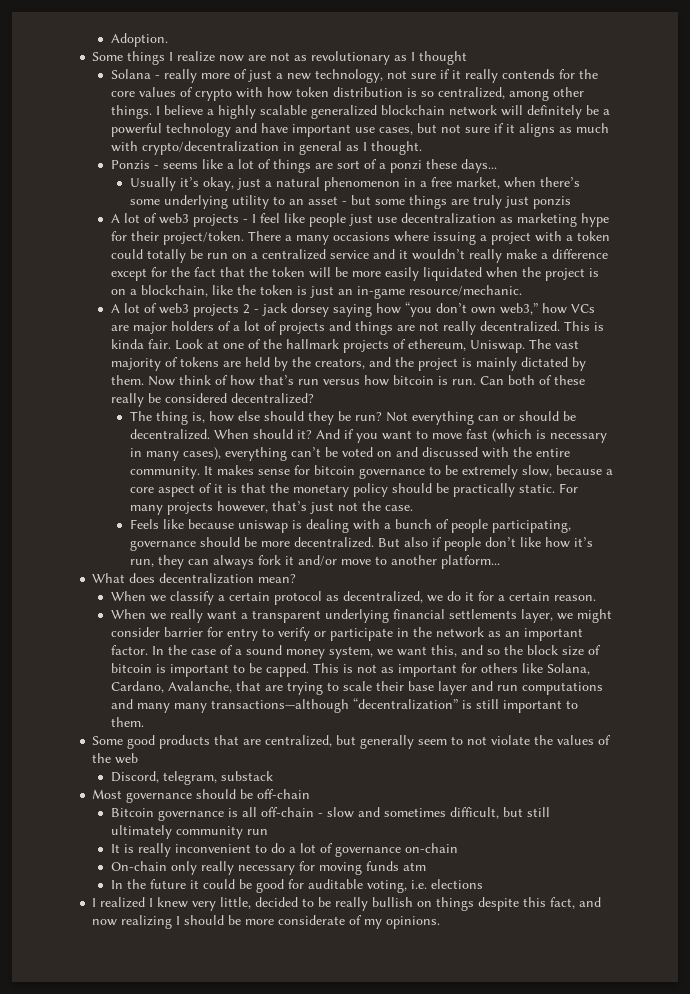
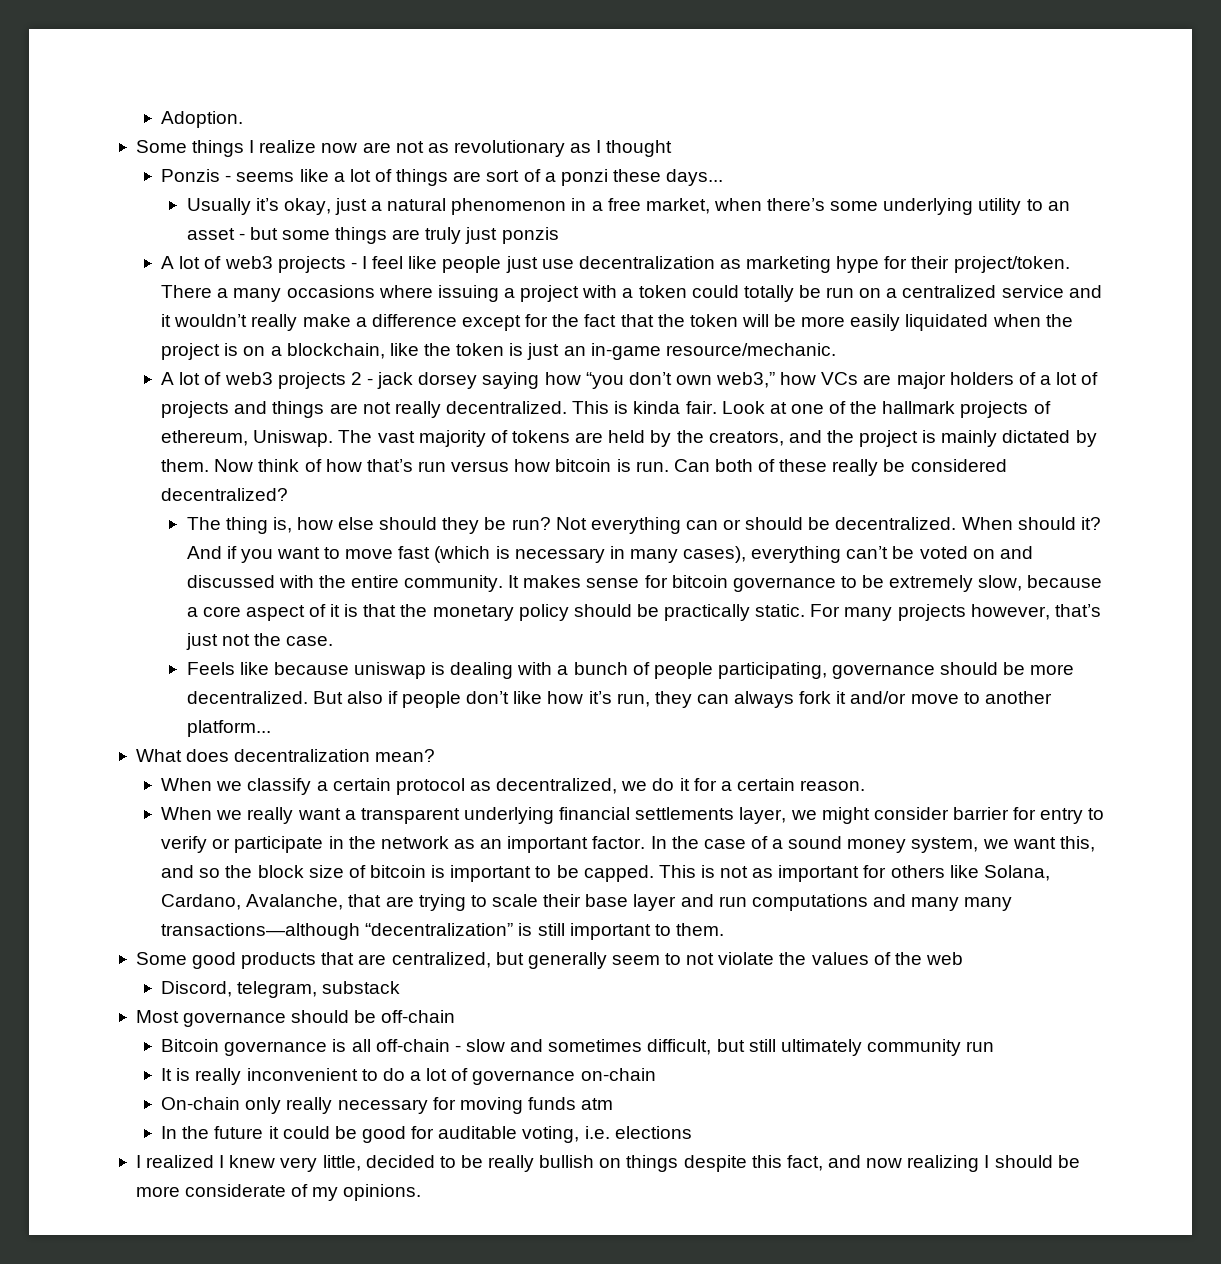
[111,69,599,83] [111,87,585,101] [111,105,611,119] [111,123,610,137] [111,141,423,155] // Solana - really more of just a new technology, not sure if it really contends for the core values of crypto with how token distribution is so centralized, among other things. I believe a highly scalable generalized blockchain network will definitely be a powerful technology and have important use cases, but not sure if it aligns as much with crypto/decentralization in general as I thought. -> (673, 148) none

